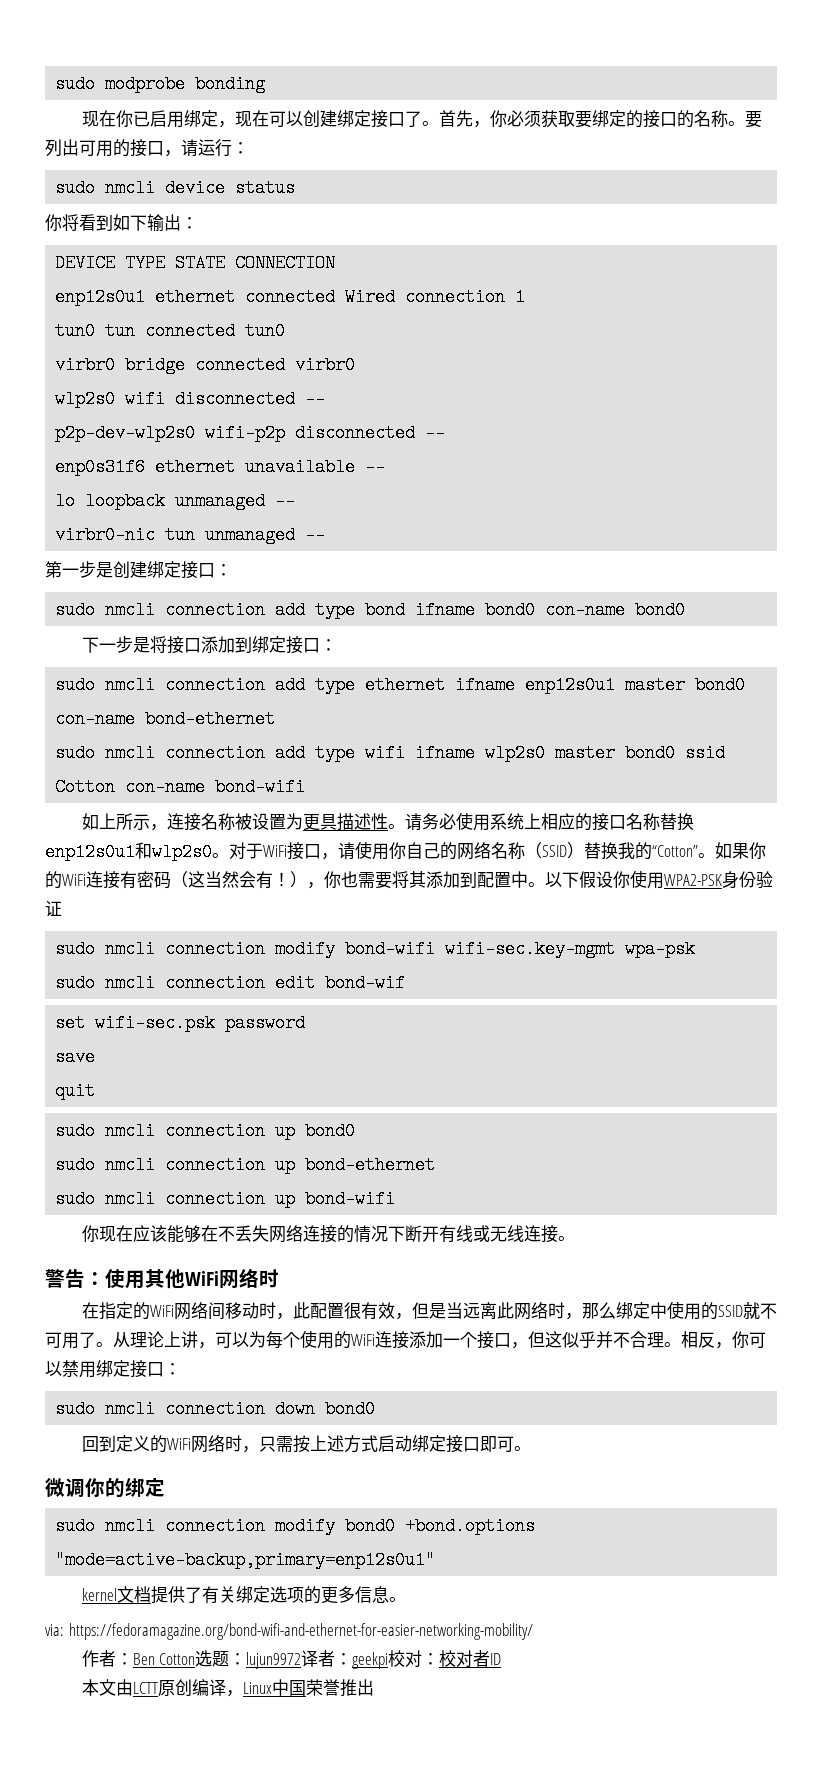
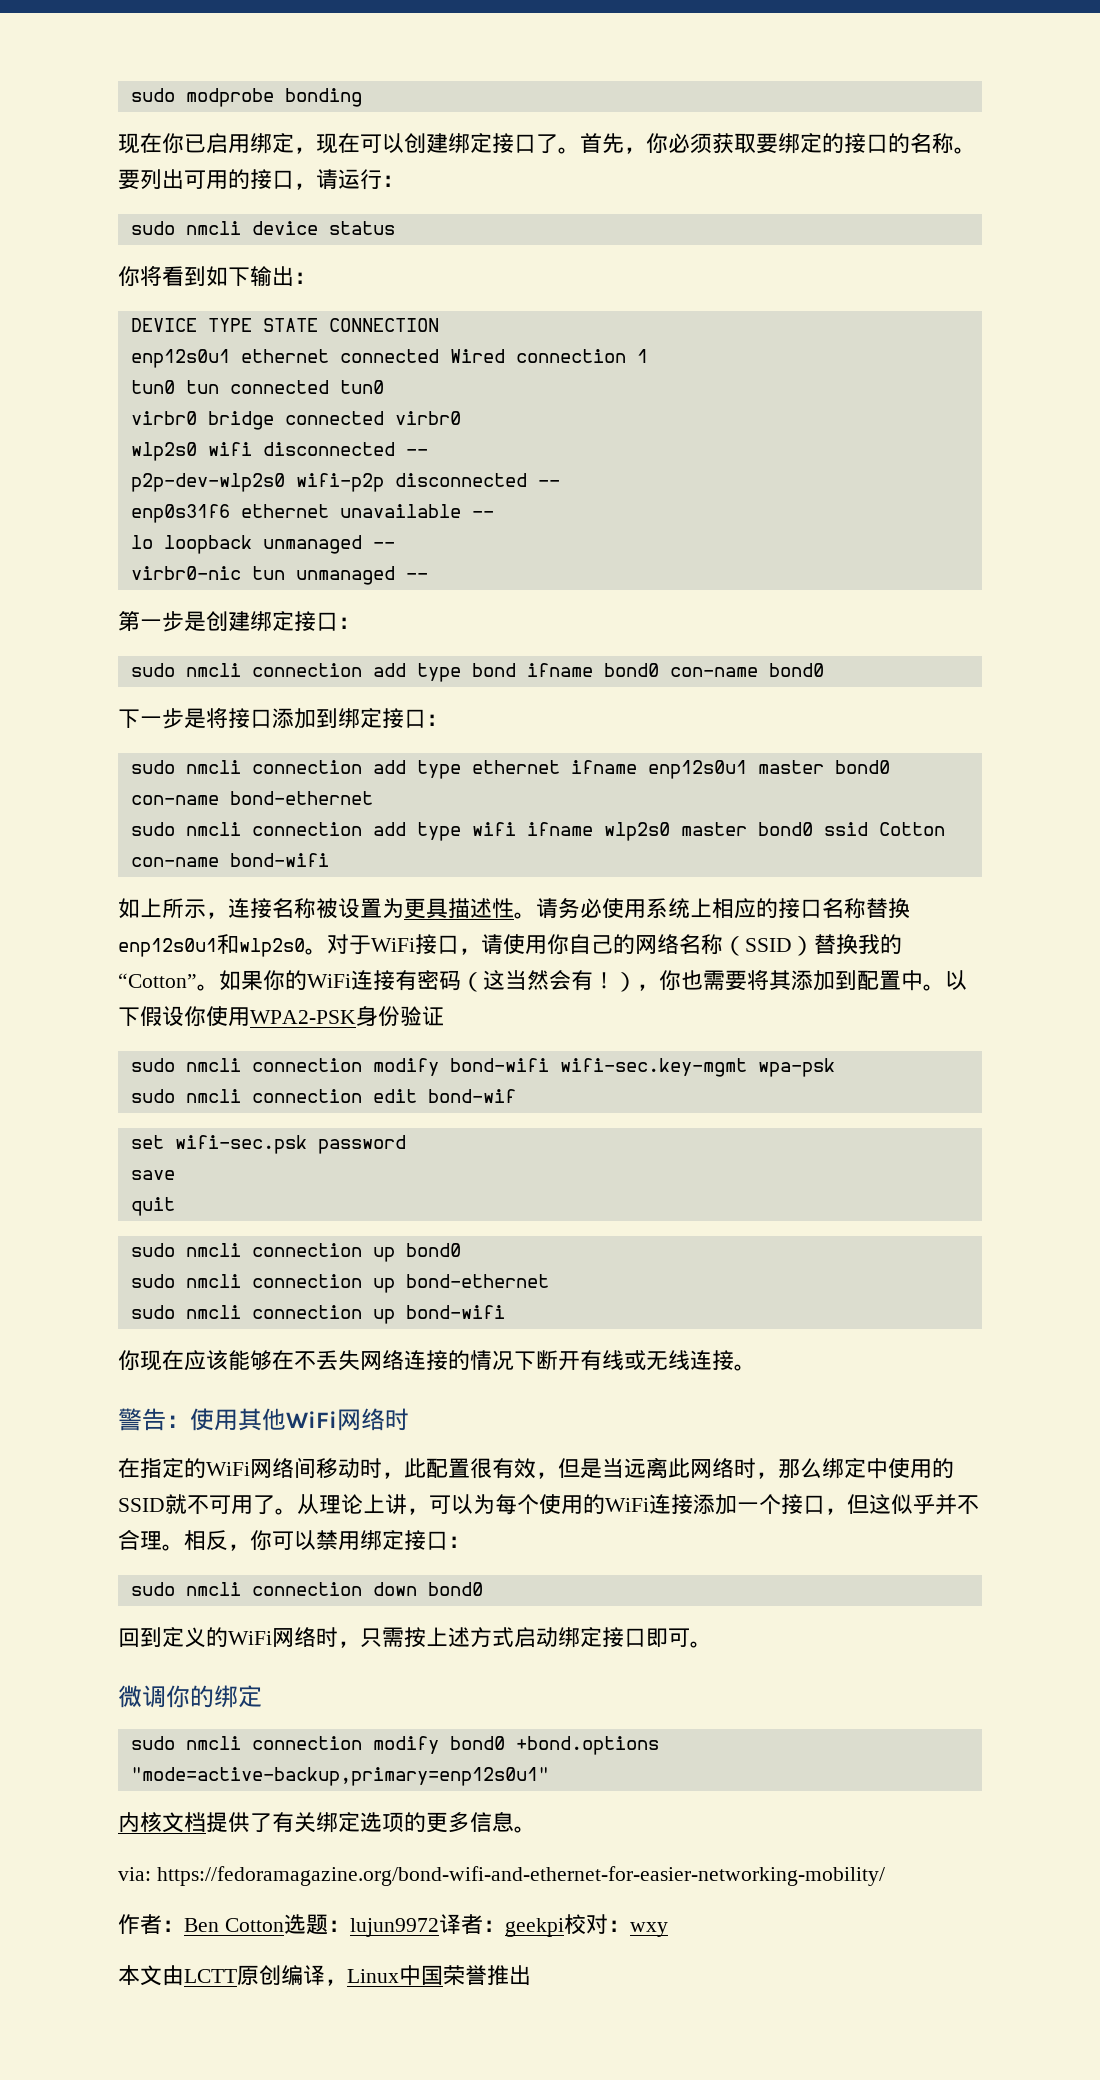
[81,1588,117,1601] kernel -> [118,1812,162,1832] 内核
[439,1650,502,1667] 校对者ID -> [629,1922,668,1937] wxy

